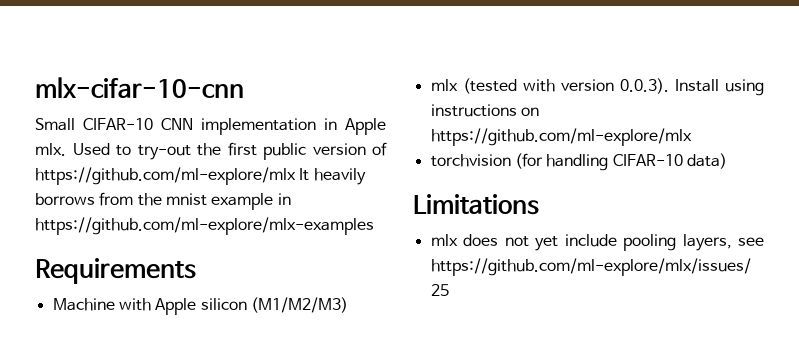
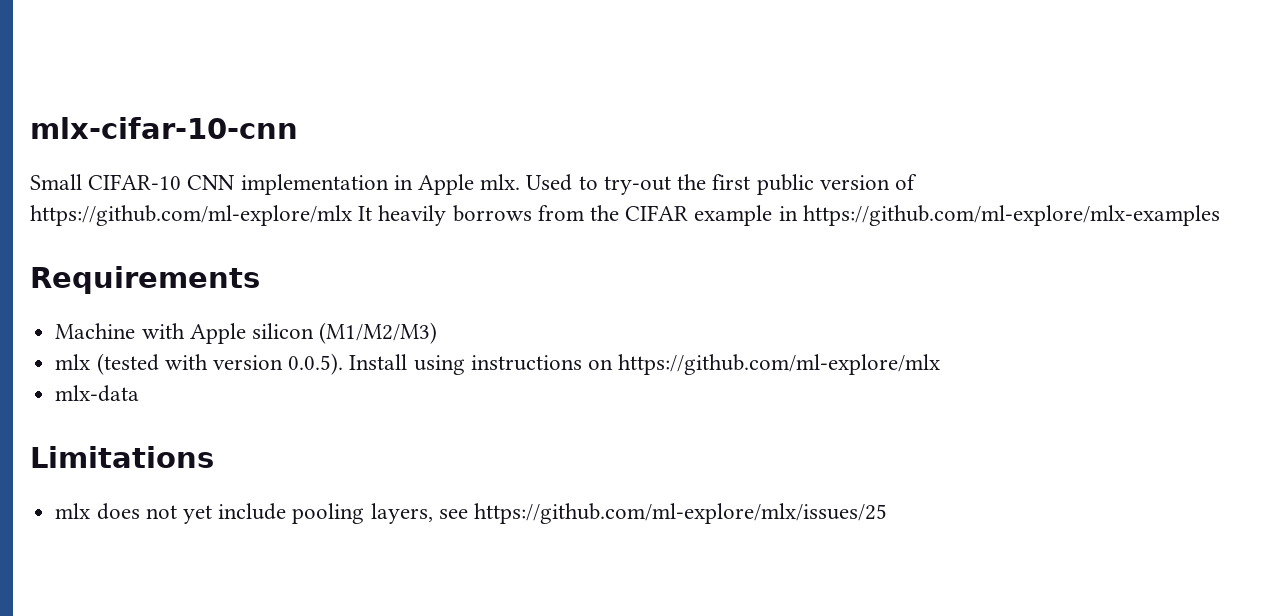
[165,193,207,206] mnist -> [625,205,689,221] CIFAR
[619,78,669,94] 0.0.3). -> [288,353,344,375] 0.0.5).
[430,153,727,171] torchvision (for handling CIFAR-10 data) -> [55,385,140,402] mlx-data

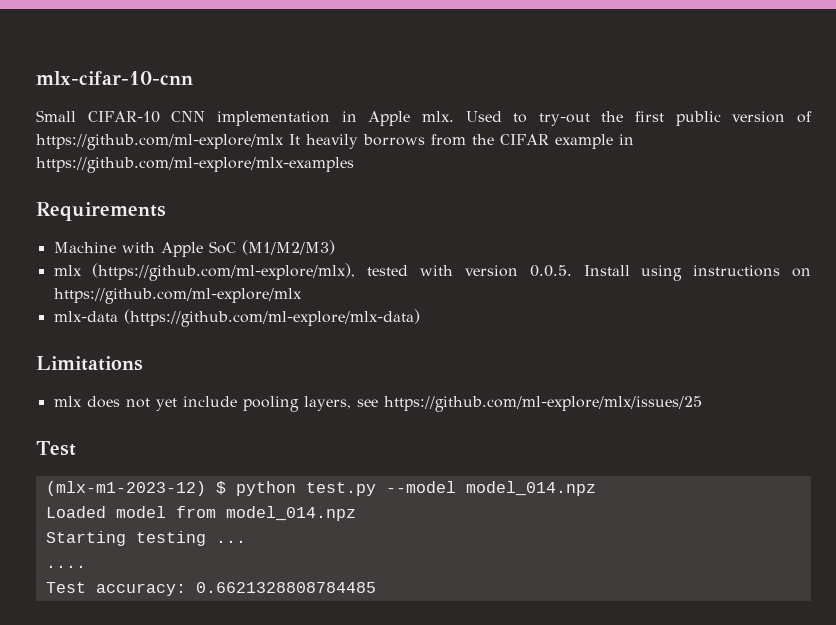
[251,323,314,339] silicon -> [208,241,236,254] SoC
[96,353,159,375] (tested -> [92,263,409,281] (https://github.com/ml-explore/mlx), tested
[288,353,344,375] 0.0.5). -> [529,265,572,277] 0.0.5.
(140, 393) none -> [123,309,420,327] (https://github.com/ml-explore/mlx-data)
(887, 513) none -> [36,441,76,456] [45,481,596,496] [45,506,356,521] [45,531,246,546] [45,565,86,568] [45,582,376,596] // Test // (mlx-m1-2023-12) $ python test.py --model model_014.npz // Loaded model from model_014.npz // Starting testing ... // .... // Test accuracy: 0.6621328808784485

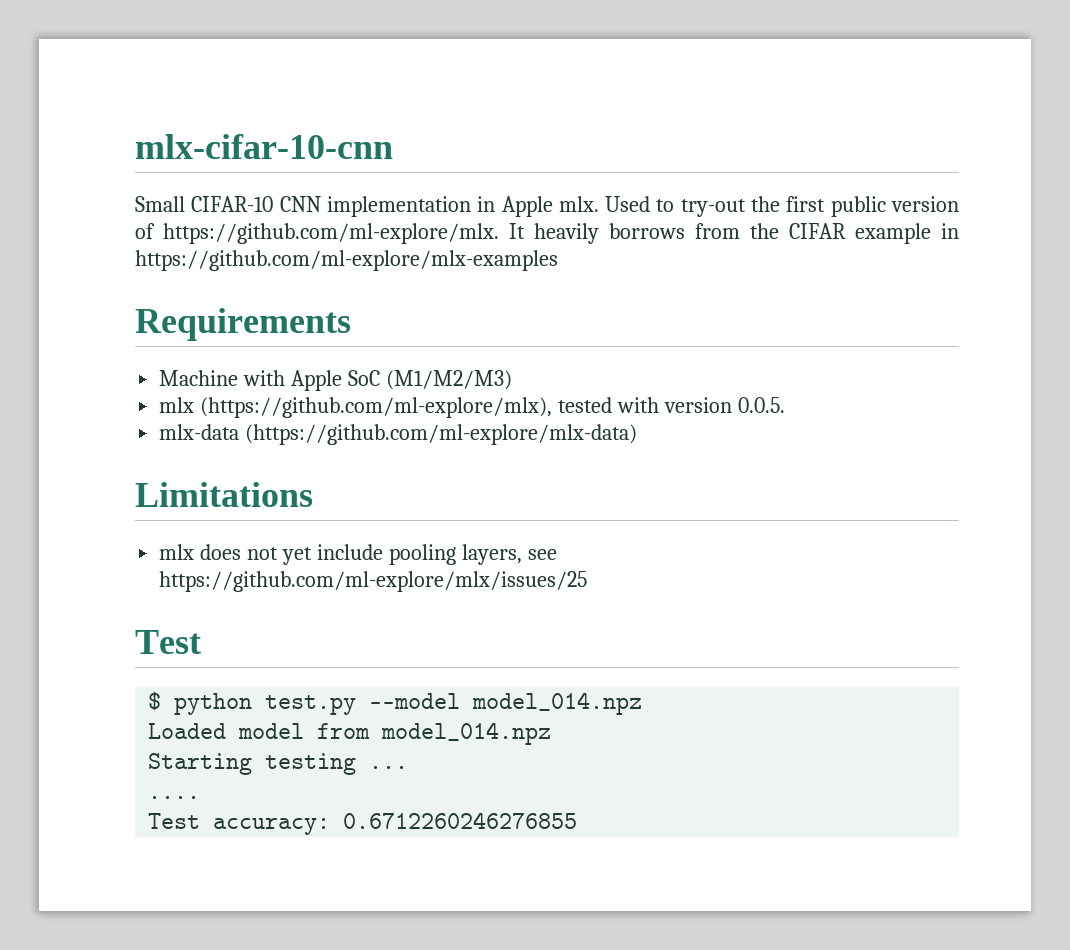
[36,134,284,150] https://github.com/ml-explore/mlx -> [163,223,499,244] https://github.com/ml-explore/mlx.
[583,265,811,281] [53,288,302,304] Install using instructions on https://github.com/ml-explore/mlx -> (785, 405) none
[45,481,206,496] (mlx-m1-2023-12) -> (201, 642) none
[195,582,376,593] 0.6621328808784485 -> [343,812,578,829] 0.6712260246276855

